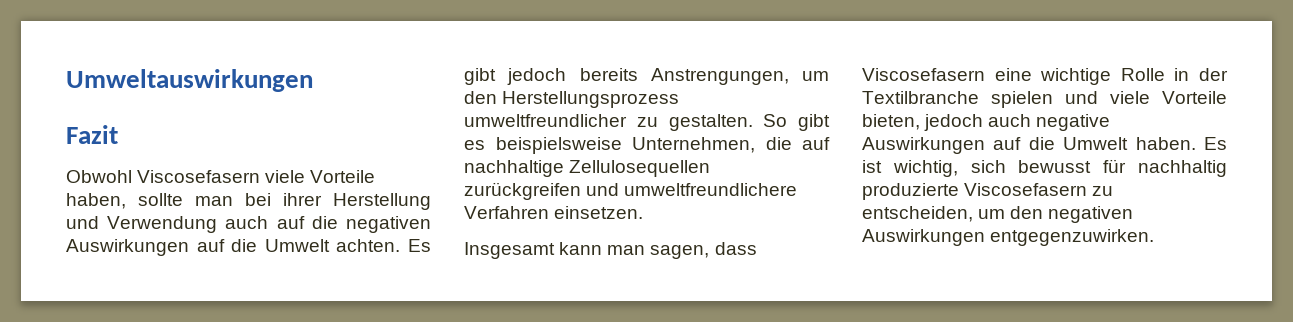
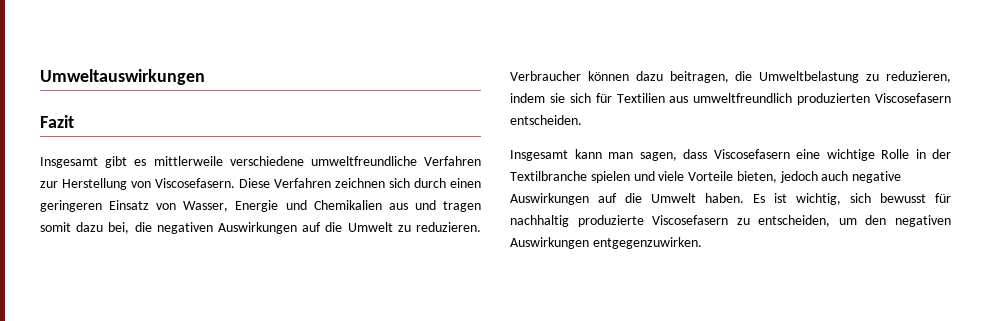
[66,170,376,183] [66,193,431,210] [66,216,305,233] Obwohl Viscosefasern viele Vorteile haben, sollte man bei ihrer Herstellung und Verwendung auch auf -> [40,156,481,168] [40,178,481,190] [40,200,481,212] [40,222,130,234] Insgesamt gibt es mittlerweile verschiedene umweltfreundliche Verfahren zur Herstellung von Viscosefasern. Diese Verfahren zeichnen sich durch einen geringeren Einsatz von Wasser, Energie und Chemikalien aus und tragen somit dazu bei,
[336,239,431,252] [464,68,829,85] [464,91,680,108] [464,114,830,131] [464,137,830,154] [464,160,711,177] [464,182,798,200] [464,206,644,219] achten. Es gibt jedoch bereits Anstrengungen, um den Herstellungsprozess umweltfreundlicher zu gestalten. So gibt es beispielsweise Unternehmen, die auf nachhaltige Zellulosequellen zurückgreifen und umweltfreundlichere Verfahren einsetzen. -> [397,222,481,232] [510,71,951,83] [510,93,951,105] [510,115,582,125] zu reduzieren. Verbraucher können dazu beitragen, die Umweltbelastung zu reduzieren, indem sie sich für Textilien aus umweltfreundlich produzierten Viscosefasern entscheiden.

